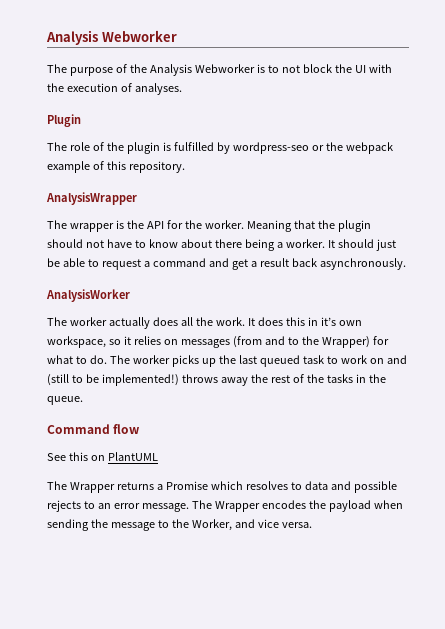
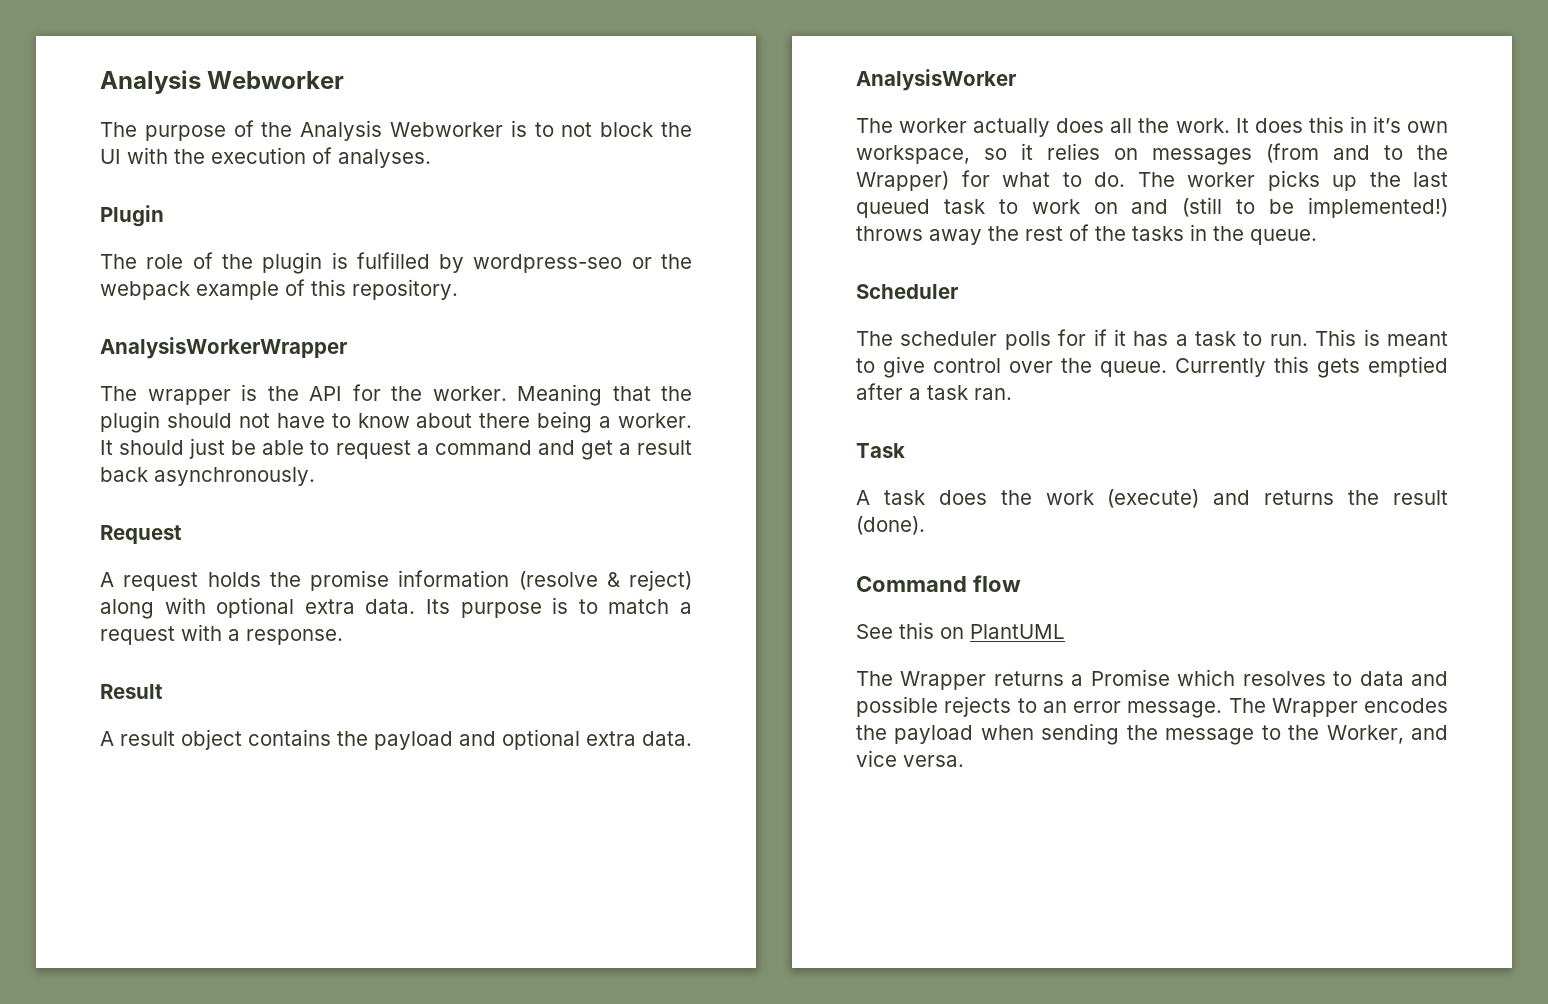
[46,192,137,205] AnalysisWrapper -> [100,337,347,359] AnalysisWorkerWrapper
(406, 264) none -> [100,525,182,544] [100,570,692,591] [100,597,693,619] [100,624,343,645] [100,684,163,699] [100,729,692,750] // Request // A request holds the promise information (resolve & reject) along with optional extra data. Its purpose is to match a request with a response. // Result // A result object contains the payload and optional extra data.
(83, 400) none -> [856,284,958,299] [856,329,1448,350] [856,356,1448,378] [856,383,1012,400] [856,443,905,458] [856,489,1448,508] [856,516,925,535] // Scheduler // The scheduler polls for if it has a task to run. This is meant to give control over the queue. Currently this gets emptied after a task ran. // Task // A task does the work (execute) and returns the result (done).

